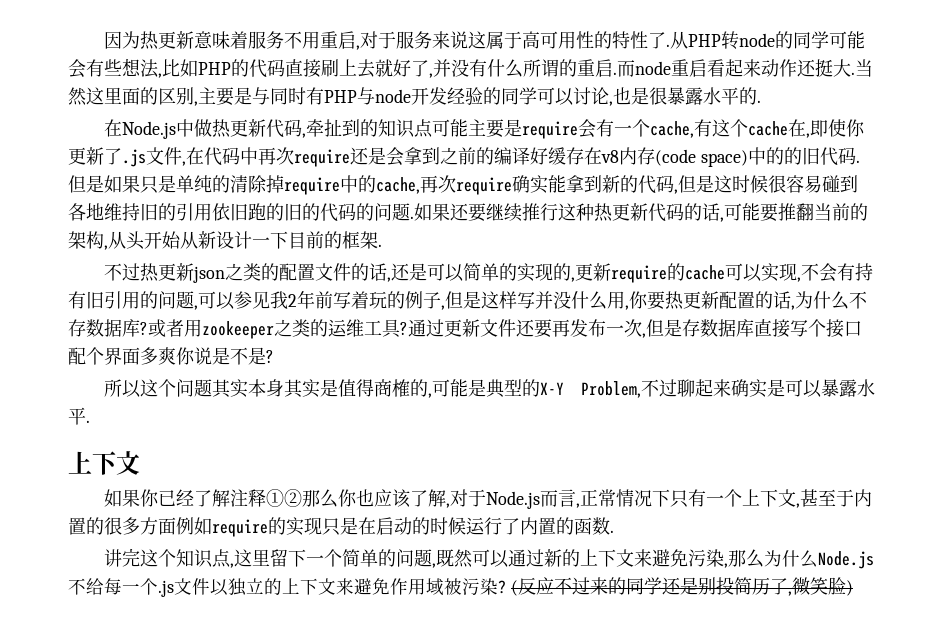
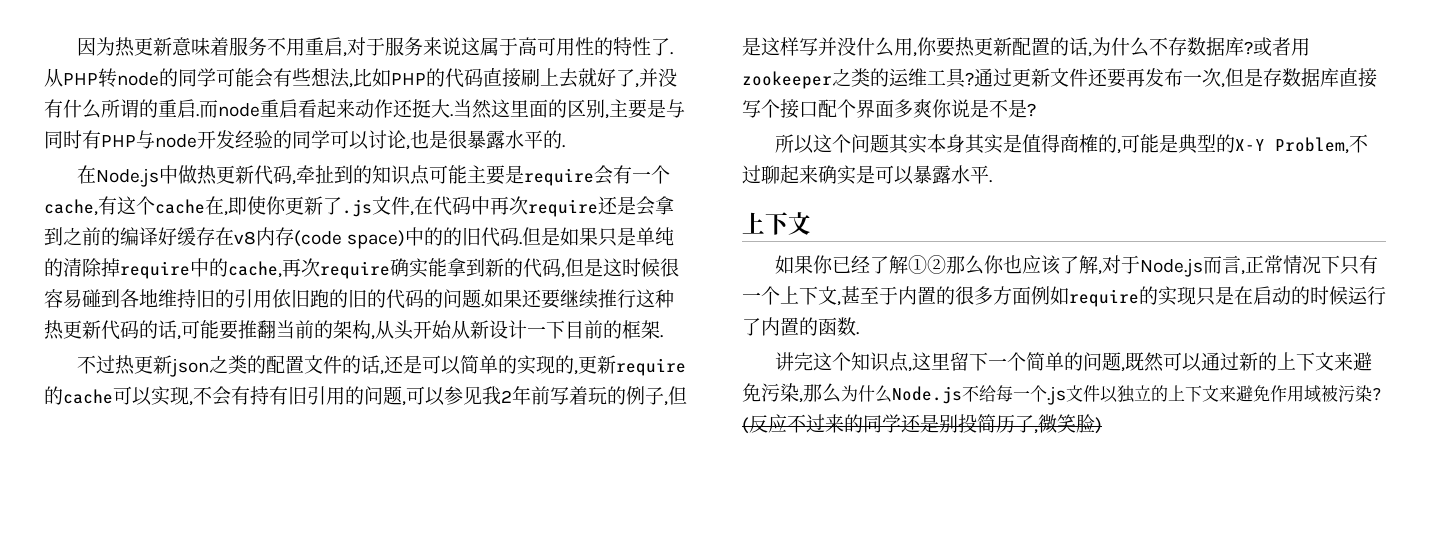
[229,489,266,507] 注释 -> (908, 264) none

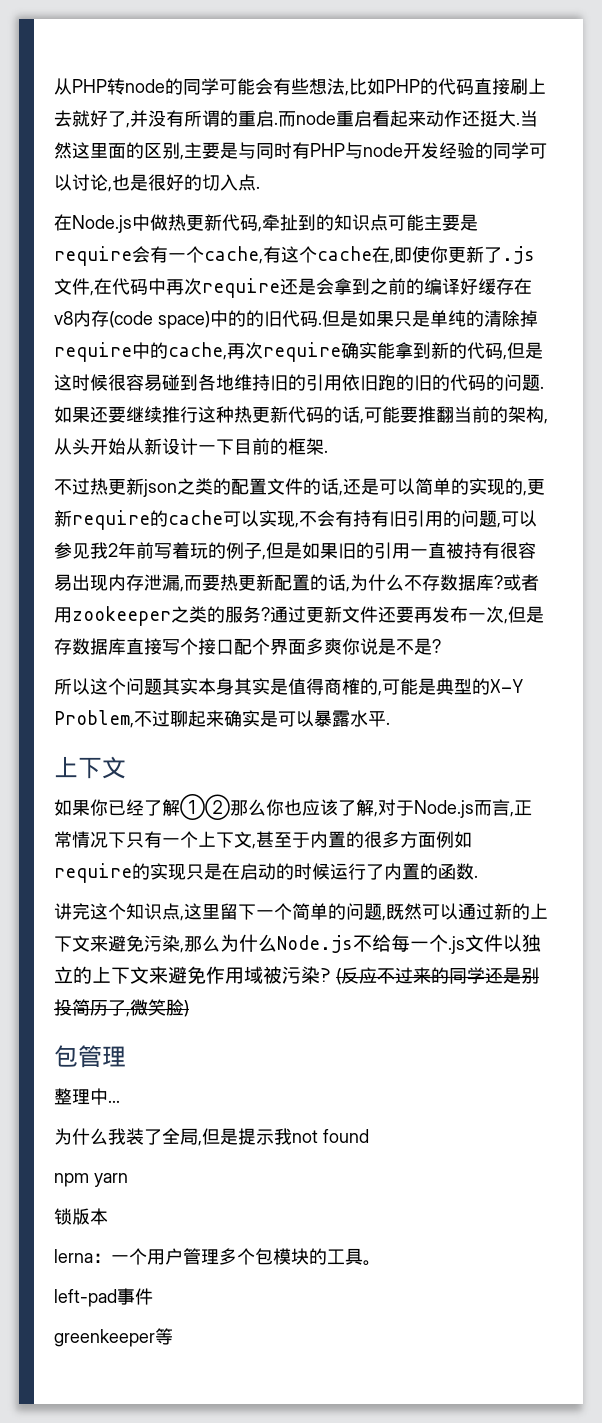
[76,37,673,57] 因为热更新意味着服务不用重启,对于服务来说这属于高可用性的特性了. -> (54, 86) none
[63,99,101,119] 什么 -> (184, 118) none
[467,130,562,149] 暴露水平的 -> [166,174,256,191] 好的切入点
[761,37,937,57] 这样写并没什么用,你 -> [302,542,536,559] [54,574,202,592] 如果旧的引用一直被持有很容易出现内存泄漏,而
[889,68,966,88] 运维工具 -> [225,606,261,623] 服务
(1102, 425) none -> [54,1045,126,1068] [54,1088,120,1105] [54,1128,369,1146] [54,1173,128,1187] [54,1208,108,1225] [54,1248,381,1266] [54,1288,153,1307] [54,1328,173,1347] // 包管理 // 整理中... // 为什么我装了全局,但是提示我not found // npm yarn // 锁版本 // lerna：一个用户管理多个包模块的工具。 // left-pad事件 // greenkeeper等

